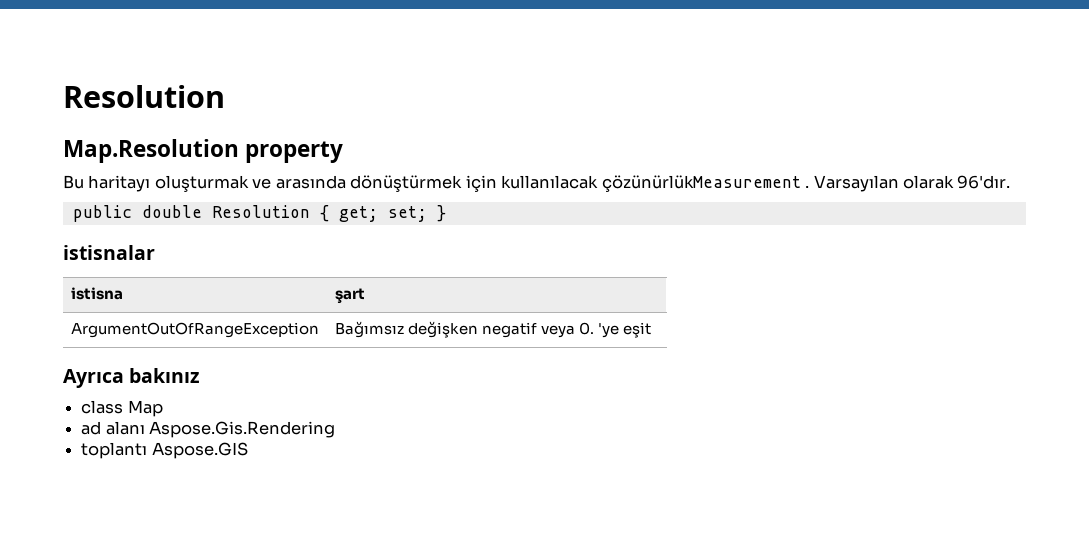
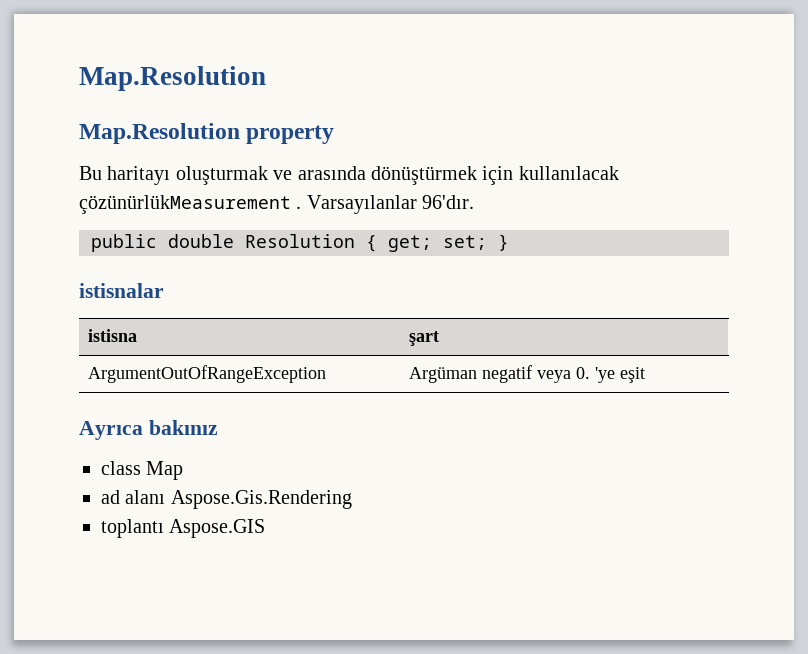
[63,85,225,108] Resolution -> [79,66,266,91] Map.Resolution
[813,175,955,192] Varsayılan olarak -> [306,195,417,214] Varsayılanlar
[334,321,478,338] Bağımsız değişken -> [409,367,478,383] Argüman

